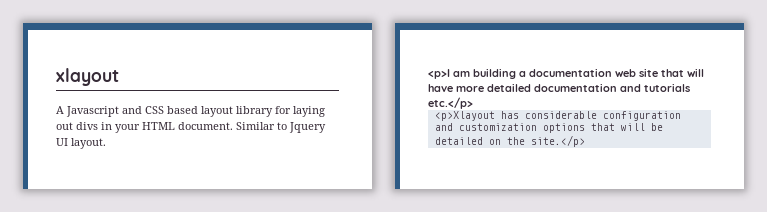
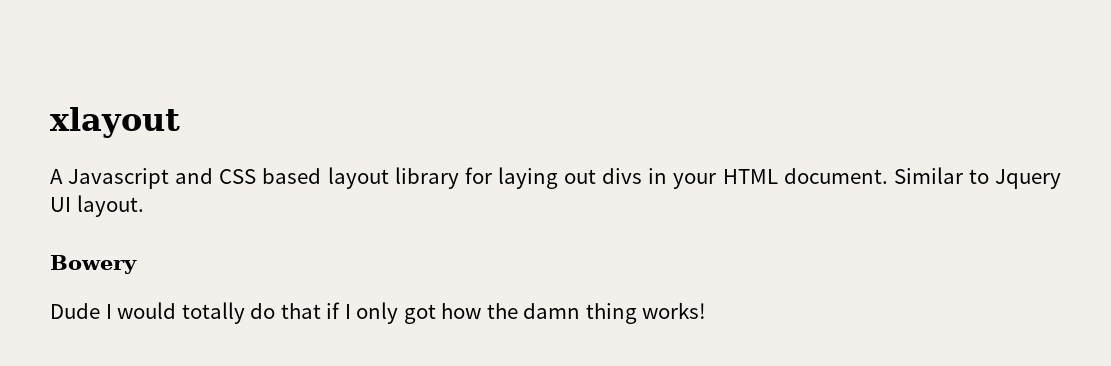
[428,68,704,79] [428,83,690,92] [428,97,473,109] [434,111,681,121] [434,123,663,133] [434,135,585,147] <p>I am building a documentation web site that will have more detailed documentation and tutorials etc.</p> // <p>Xlayout has considerable configuration and customization options that will be detailed on the site.</p> -> [50,255,137,274] [50,302,707,324] Bowery // Dude I would totally do that if I only got how the damn thing works!

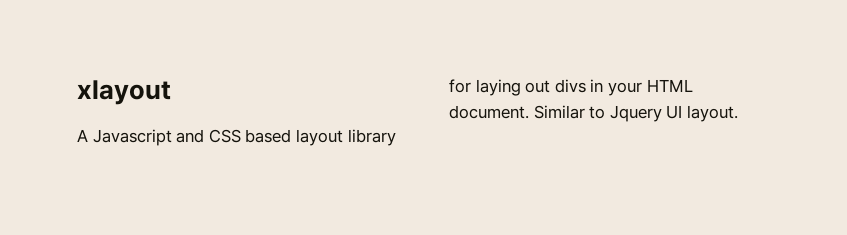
[50,255,137,274] [50,302,707,324] // Bowery // Dude I would totally do that if I only got how the damn thing works! -> (738, 113) none

